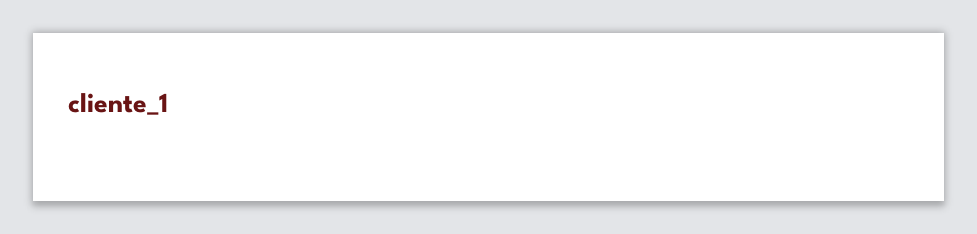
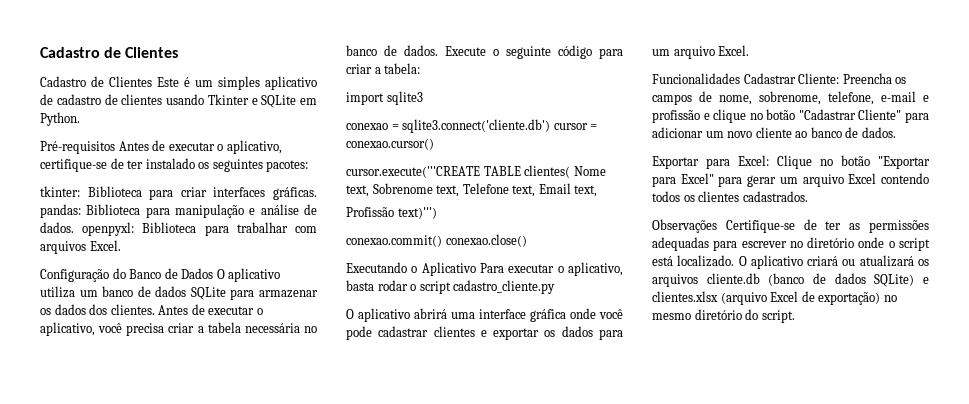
[68,93,168,115] cliente_1 -> [40,47,179,58] [40,76,317,90] [40,94,317,108] [40,112,80,126] [40,140,282,154] [40,158,309,172] [40,186,317,200] [40,204,318,218] [40,222,317,236] [40,240,121,254] [40,268,281,282] [40,286,318,300] [40,304,263,315] [40,322,317,336] [346,45,623,59] [346,63,421,74] [346,91,423,105] [346,119,598,133] [346,138,434,150] [346,165,606,178] [346,183,598,197] [346,207,437,219] [346,234,527,247] [346,262,623,276] [346,280,556,294] [346,308,623,322] [346,326,623,340] [652,45,750,59] [652,73,907,84] [652,91,929,105] [652,109,929,123] [652,127,896,138] [652,155,930,169] [652,173,929,187] [652,191,808,202] [652,219,929,233] [652,237,930,251] [652,255,929,269] [652,273,929,287] [652,291,897,305] [652,309,795,323] Cadastro de Clientes // Cadastro de Clientes Este é um simples aplicativo de cadastro de clientes usando Tkinter e SQLite em Python. // Pré-requisitos Antes de executar o aplicativo, certifique-se de ter instalado os seguintes pacotes: // tkinter: Biblioteca para criar interfaces gráficas. pandas: Biblioteca para manipulação e análise de dados. openpyxl: Biblioteca para trabalhar com arquivos Excel. // Configuração do Banco de Dados O aplicativo utiliza um banco de dados SQLite para armazenar os dados dos clientes. Antes de executar o aplicativo, você precisa criar a tabela necessária no banco de dados. Execute o seguinte código para criar a tabela: // import sqlite3 // conexao = sqlite3.connect('cliente.db') cursor = conexao.cursor() // cursor.execute('''CREATE TABLE clientes( Nome text, Sobrenome text, Telefone text, Email text, // Profissão text)''') // conexao.commit() conexao.close() // Executando o Aplicativo Para executar o aplicativo, basta rodar o script cadastro_cliente.py // O aplicativo abrirá uma interface gráfica onde você pode cadastrar clientes e exportar os dados para um arquivo Excel. // Funcionalidades Cadastrar Cliente: Preencha os campos de nome, sobrenome, telefone, e-mail e profissão e clique no botão "Cadastrar Cliente" para adicionar um novo cliente ao banco de dados. // Exportar para Excel: Clique no botão "Exportar para Excel" para gerar um arquivo Excel contendo todos os clientes cadastrados. // Observações Certifique-se de ter as permissões adequadas para escrever no diretório onde o script está localizado. O aplicativo criará ou atualizará os arquivos cliente.db (banco de dados SQLite) e clientes.xlsx (arquivo Excel de exportação) no mesmo diretório do script.

